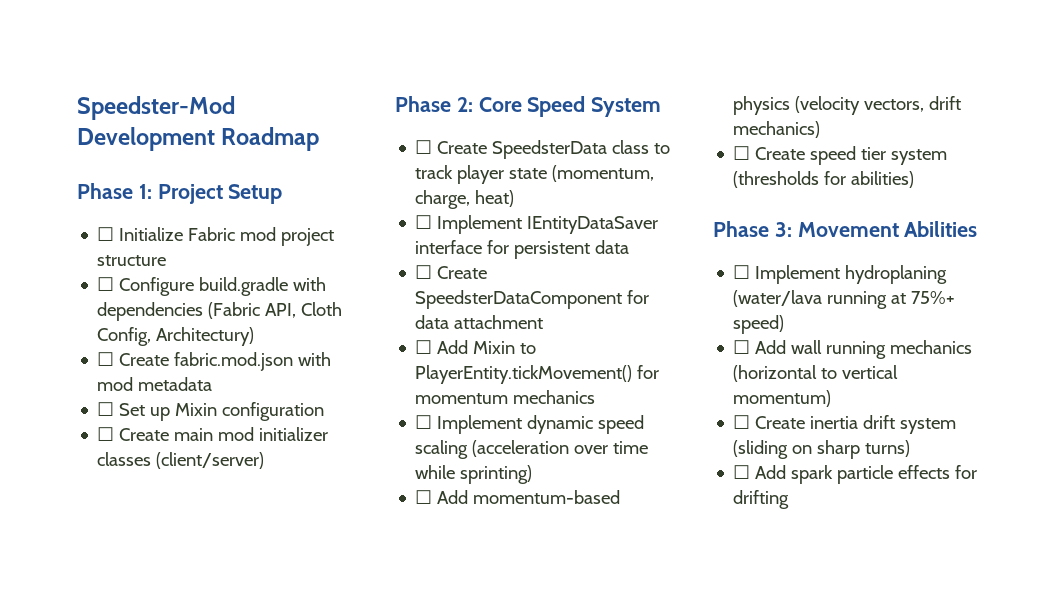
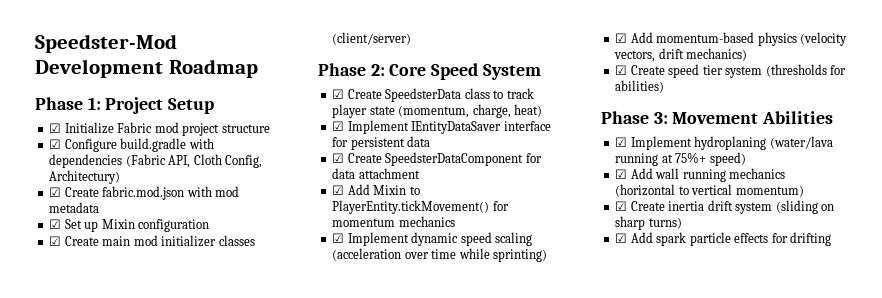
[97,227,115,241] ☐ -> [49,123,62,133] ☑
[97,277,115,291] ☐ -> [49,139,62,149] ☑
[97,352,115,366] ☐ -> [49,187,62,197] ☑
[97,402,115,416] ☐ -> [49,219,62,229] ☑
[97,427,115,441] ☐ -> [49,236,62,246] ☑
[415,140,433,154] ☐ -> [332,89,345,99] ☑
[415,215,433,229] ☐ -> [332,121,345,131] ☑
[415,265,433,279] ☐ -> [332,153,345,163] ☑
[415,340,433,354] ☐ -> [332,185,345,195] ☑
[415,415,433,429] ☐ -> [332,233,345,243] ☑
[415,490,433,504] ☐ -> [615,33,628,43] ☑
[733,146,751,160] ☐ -> [615,65,628,75] ☑
[733,265,751,279] ☐ -> [615,137,628,147] ☑
[733,340,751,354] ☐ -> [615,169,628,179] ☑
[733,415,751,429] ☐ -> [615,201,628,211] ☑
[733,465,751,479] ☐ -> [615,233,628,243] ☑

